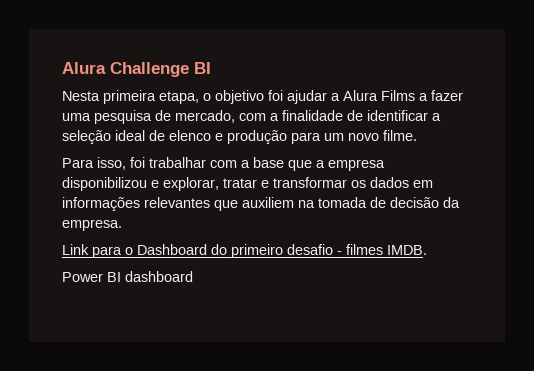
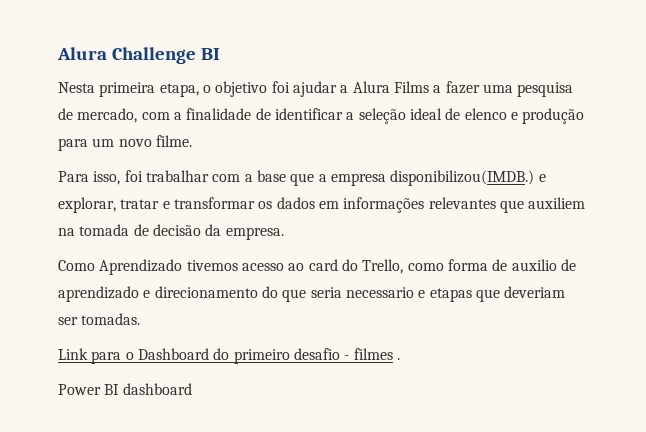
[62,177,147,191] disponibilizou -> [390,170,535,186] disponibilizou(IMDB.)
(122, 225) none -> [58,259,576,275] [58,286,566,302] [58,313,141,325] // Como Aprendizado tivemos acesso ao card do Trello, como forma de auxilio de aprendizado e direcionamento do que seria necessario e etapas que deveriam ser tomadas.
[387,245,427,255] IMDB. -> [396,358,400,360] .

